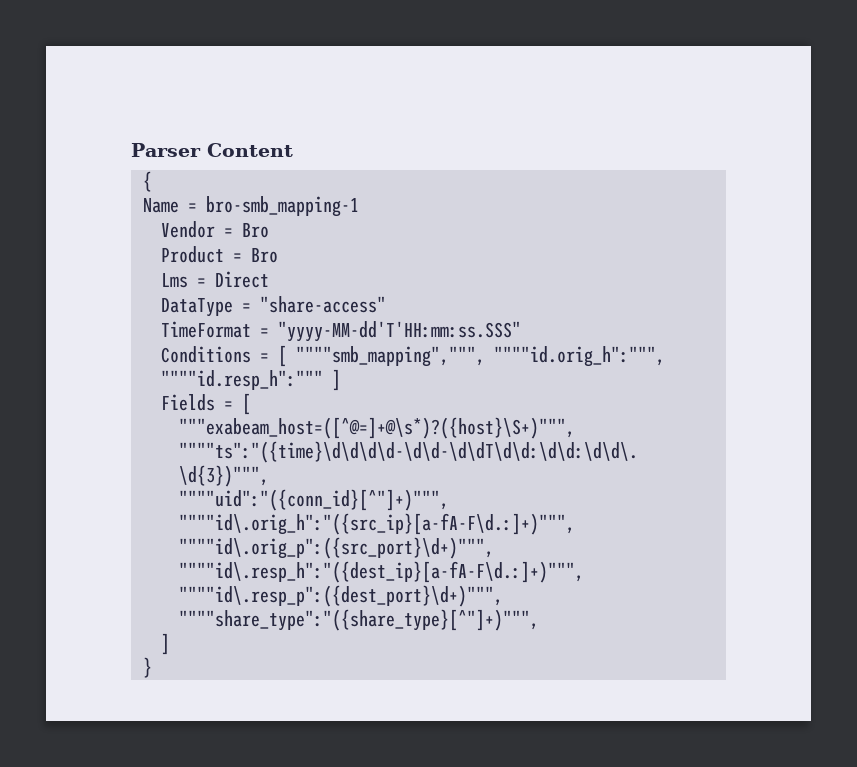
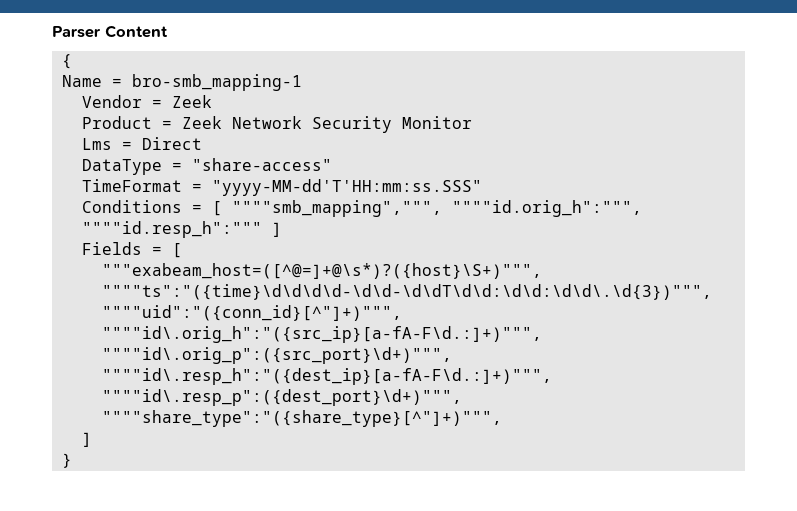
[242,223,270,238] Bro -> [171,95,212,108] Zeek
[251,248,279,263] Bro -> [181,116,472,133] Zeek Network Security Monitor

